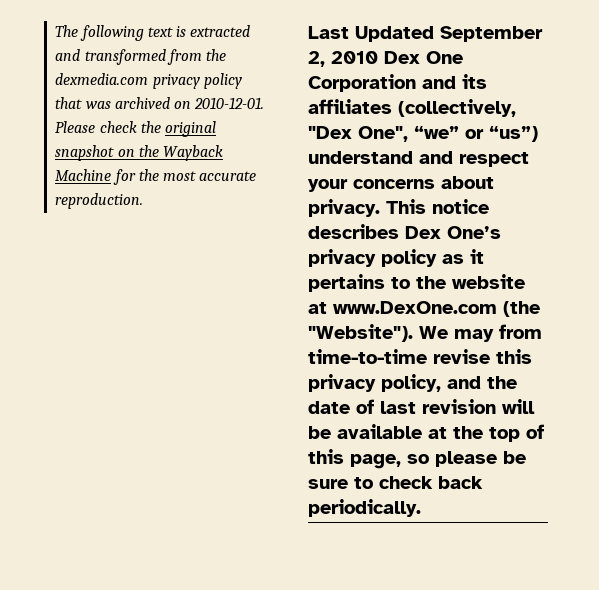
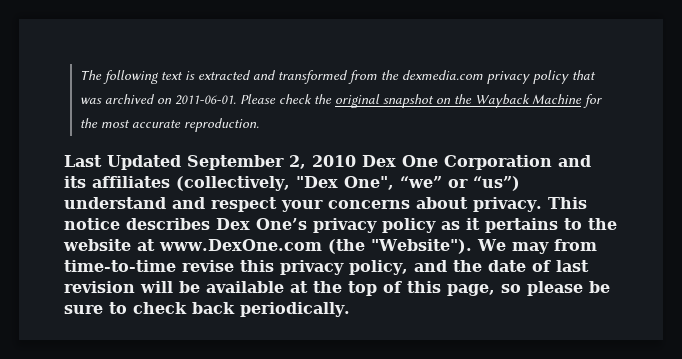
[194,97,265,109] 2010-12-01. -> [174,95,236,105] 2011-06-01.

